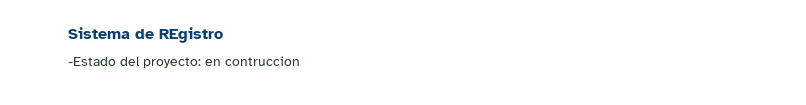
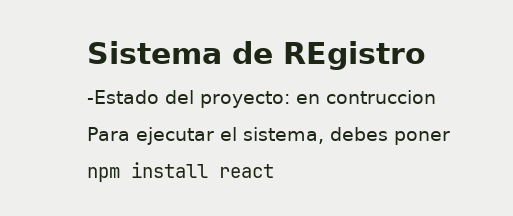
(300, 61) none -> [87,127,450,145] [87,162,274,182] // Para ejecutar el sistema, debes poner // npm install react

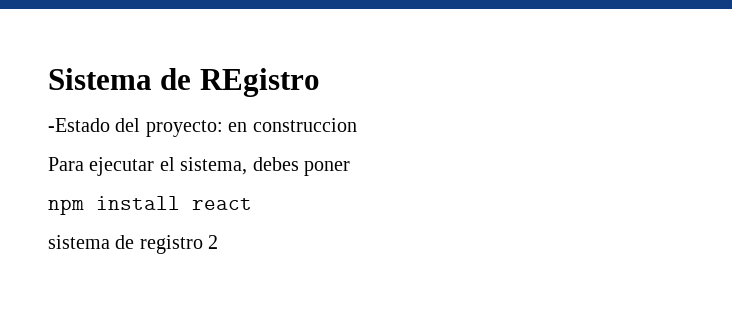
[326,90,436,104] contruccion -> [252,118,357,132] construccion
(274, 171) none -> [48,235,219,254] // sistema de registro 2

